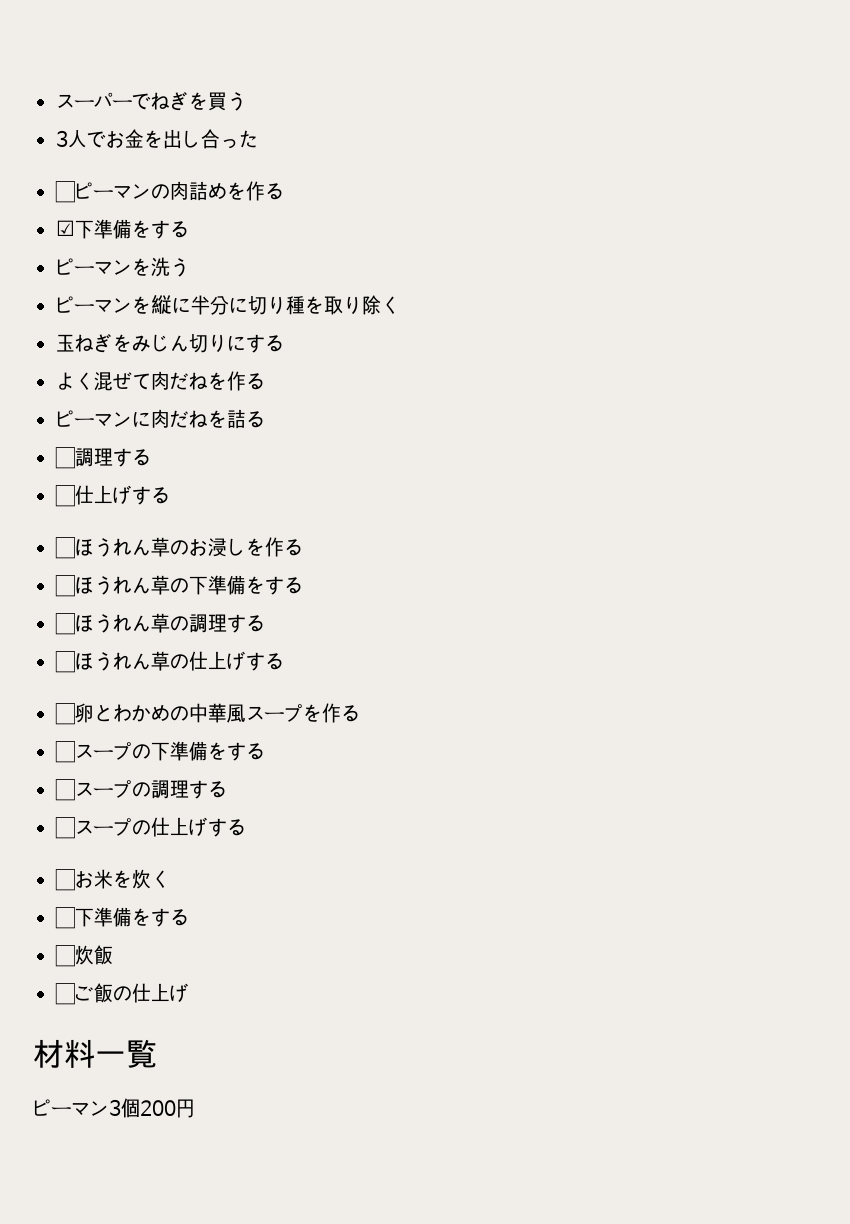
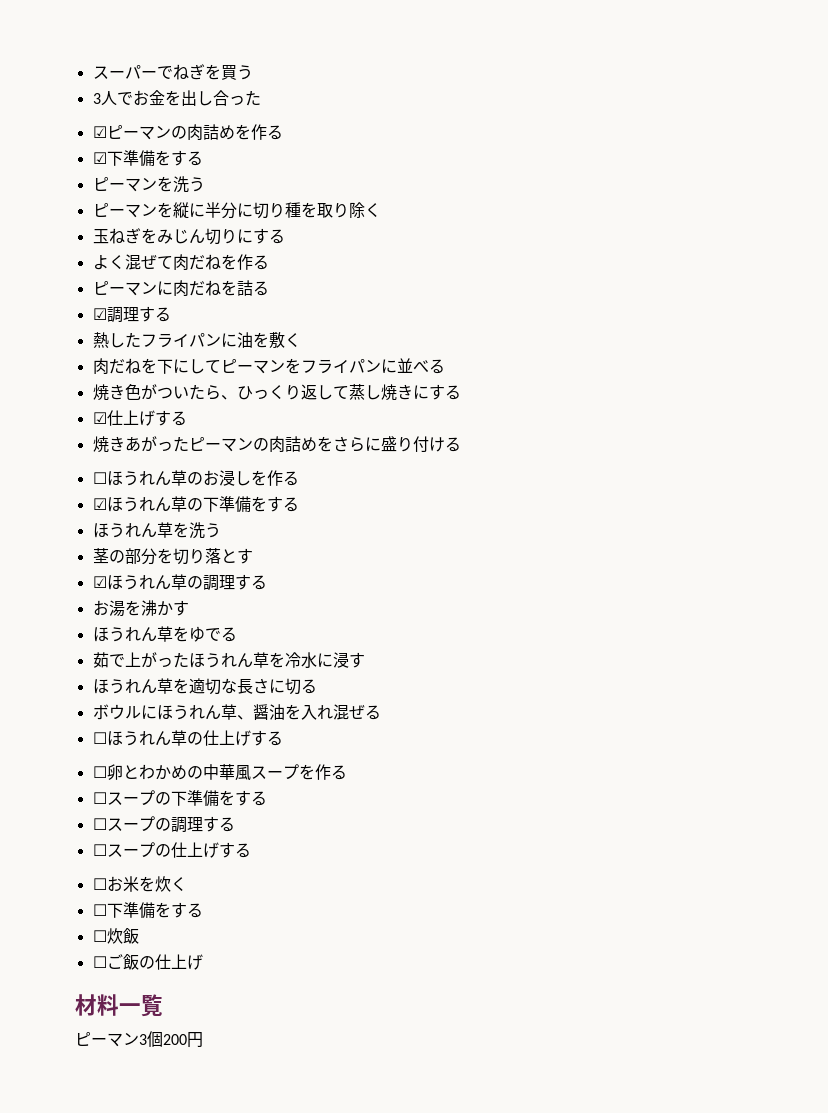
[55,181,76,203] ☐ -> [92,126,107,138] ☑
[55,447,152,469] [55,485,152,507] ☐調理する // ☐仕上げす -> [92,306,171,323] [92,331,301,348] [92,358,445,374] [92,384,461,401] [92,410,187,426] [92,436,445,453] ☑調理する // 熱したフライパンに油を敷く // 肉だねを下にしてピーマンをフライパンに並べる // 焼き色がついたら、ひっくり返して蒸し焼きにする // ☑仕上げする // 焼きあがったピーマンの肉詰めをさらに盛り付け
[55,575,76,597] ☐ -> [92,498,107,510] ☑
[55,613,76,635] ☐ -> [92,522,221,539] [92,548,253,565] [92,576,107,588] ほうれん草を洗う // 茎の部分を切り落とす // ☑
(266, 623) none -> [92,600,189,617] [92,626,237,642] [92,652,365,668] [92,678,317,695] [92,704,381,721] // お湯を沸かす // ほうれん草をゆでる // 茹で上がったほうれん草を冷水に浸す // ほうれん草を適切な長さに切る // ボウルにほうれん草、醤油を入れ混ぜる

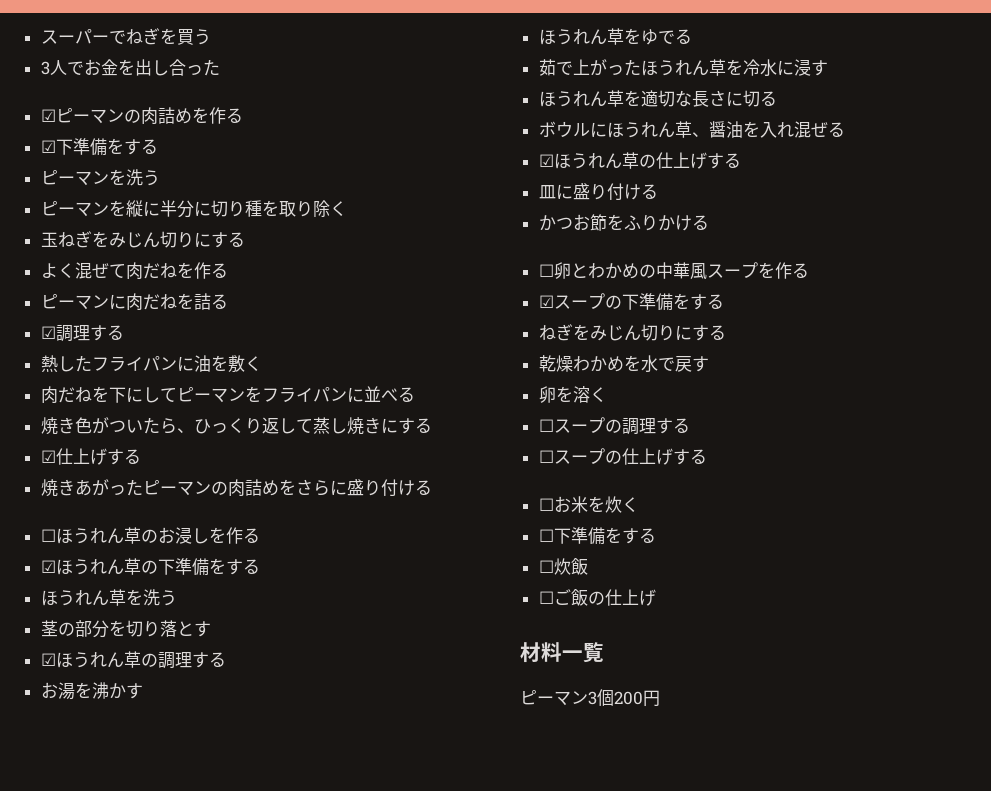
[92,732,107,744] ☐ -> [538,154,554,167] ☑
(283, 738) none -> [538,183,658,201] [538,214,709,231] // 皿に盛り付ける // かつお節をふりかける
[92,792,107,804] ☐ -> [538,295,554,308] ☑
(267, 798) none -> [538,324,726,341] [538,355,709,372] [538,386,607,403] // ねぎをみじん切りにする // 乾燥わかめを水で戻す // 卵を溶く

